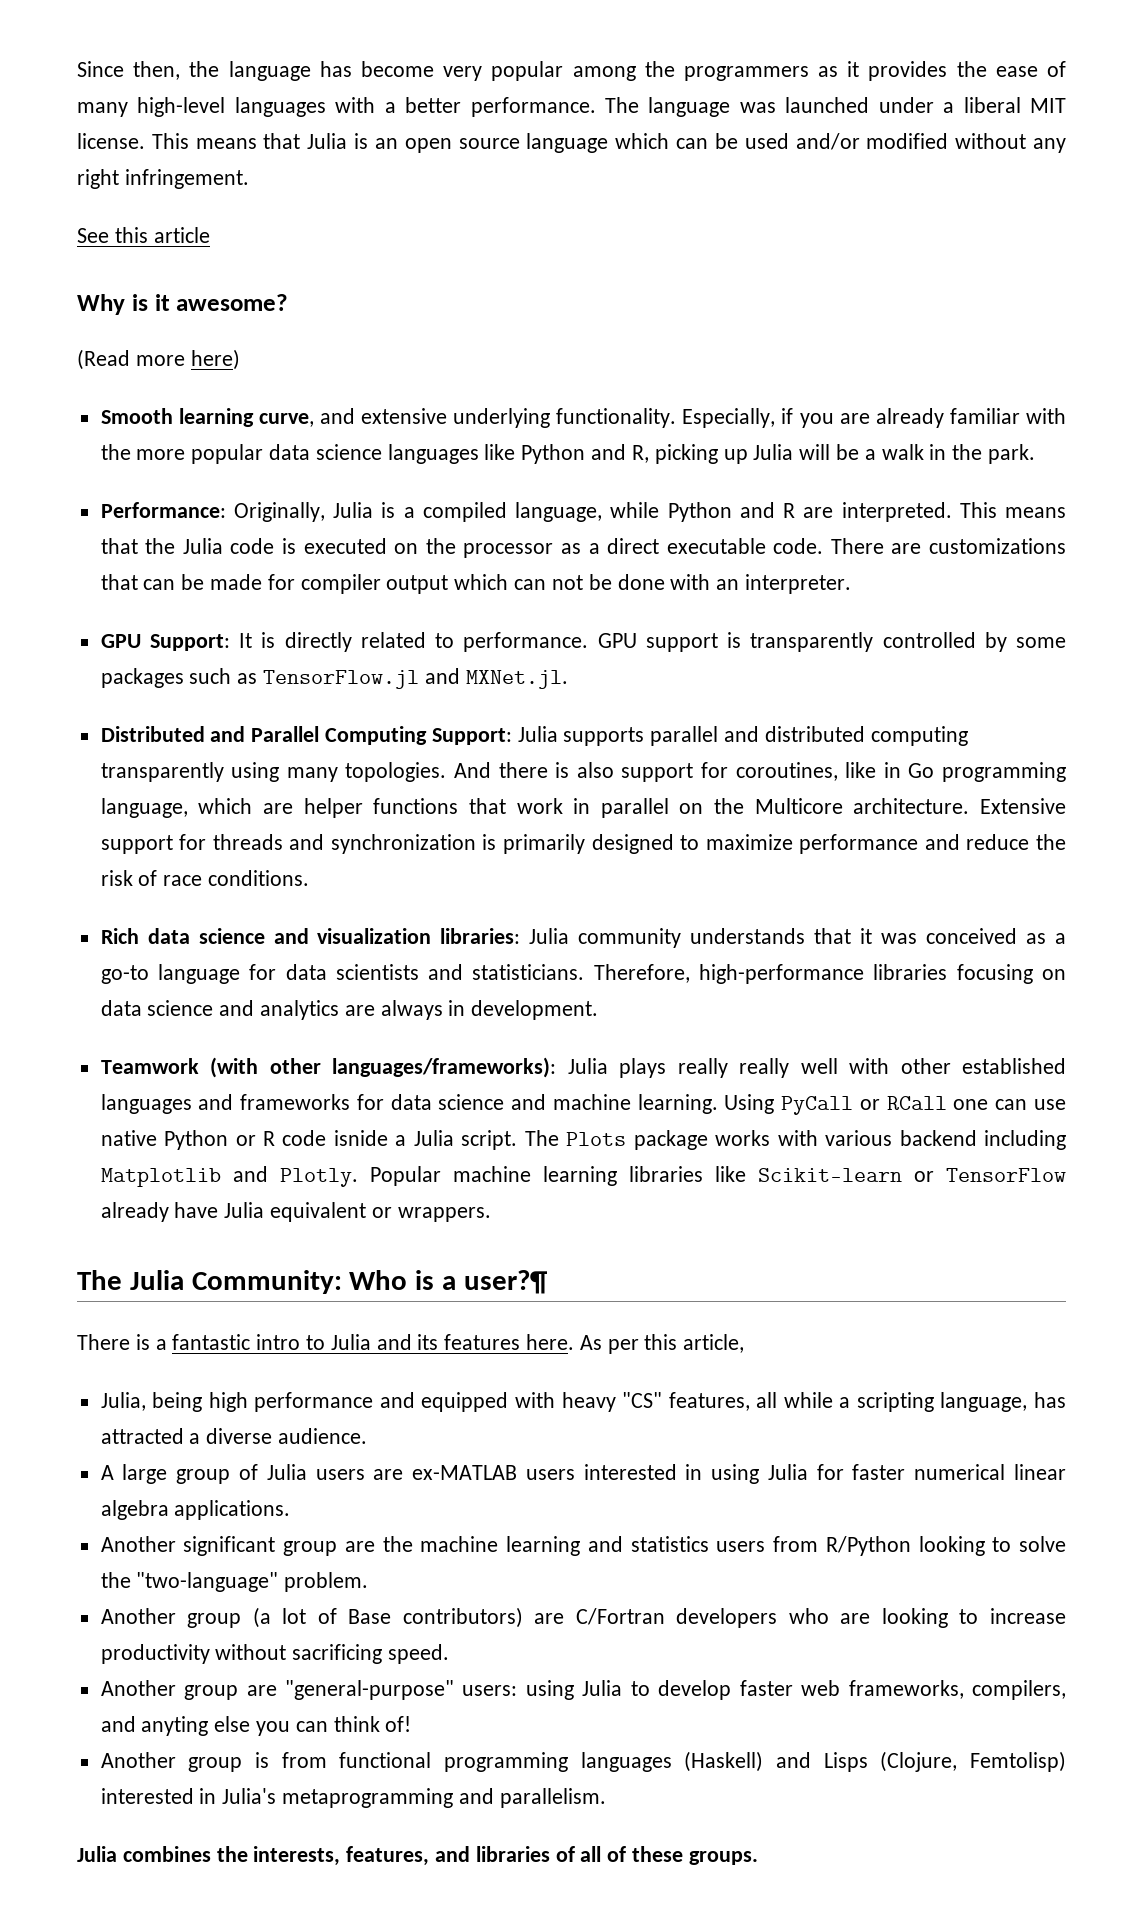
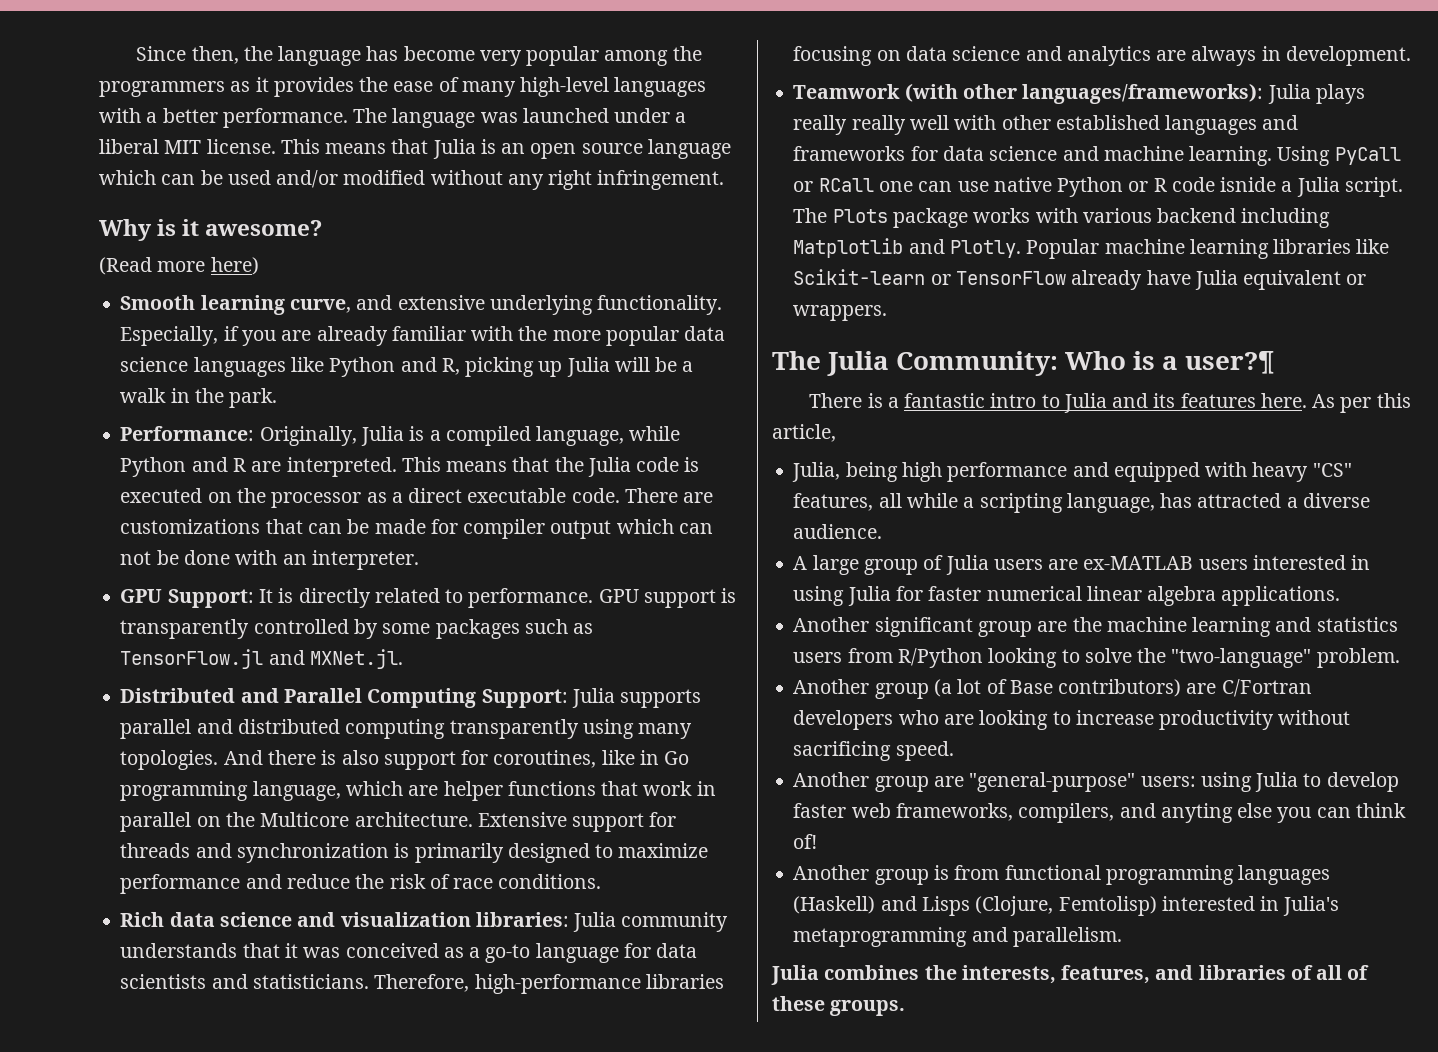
[77,227,210,243] // See this article -> (725, 180) none

